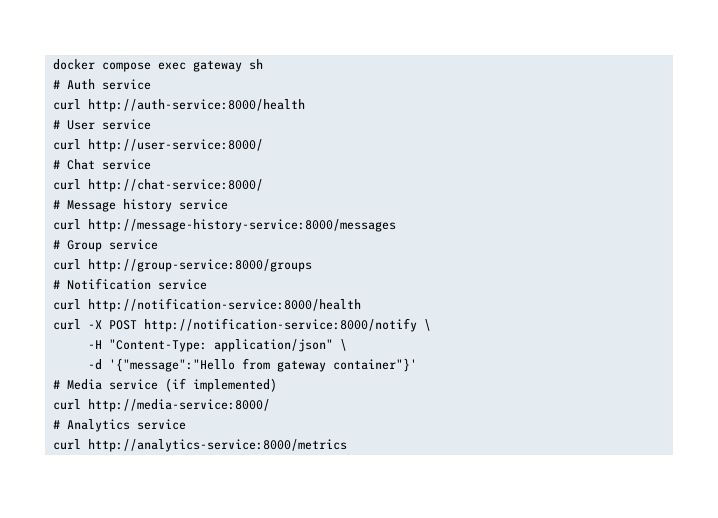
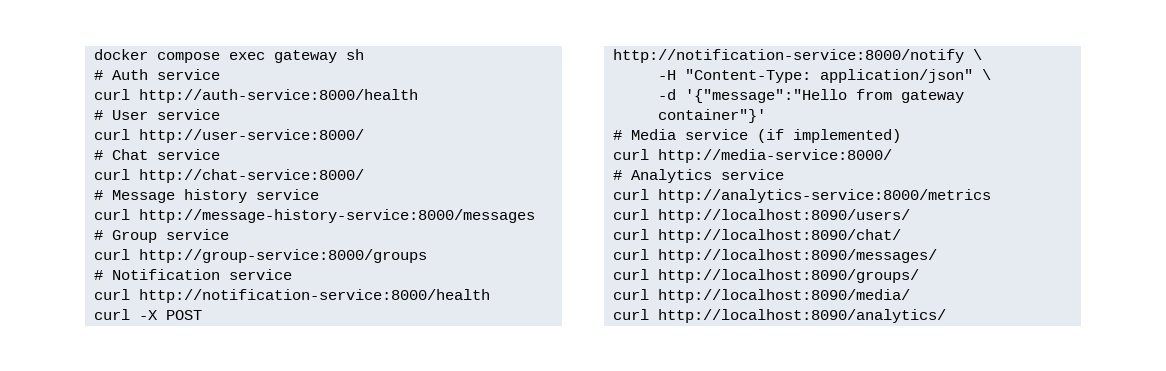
(347, 445) none -> [613,209,911,223] [613,229,902,243] [613,249,938,263] [613,269,920,283] [613,289,911,303] [613,309,947,323] // curl http://localhost:8090/users/ // curl http://localhost:8090/chat/ // curl http://localhost:8090/messages/ // curl http://localhost:8090/groups/ // curl http://localhost:8090/media/ // curl http://localhost:8090/analytics/

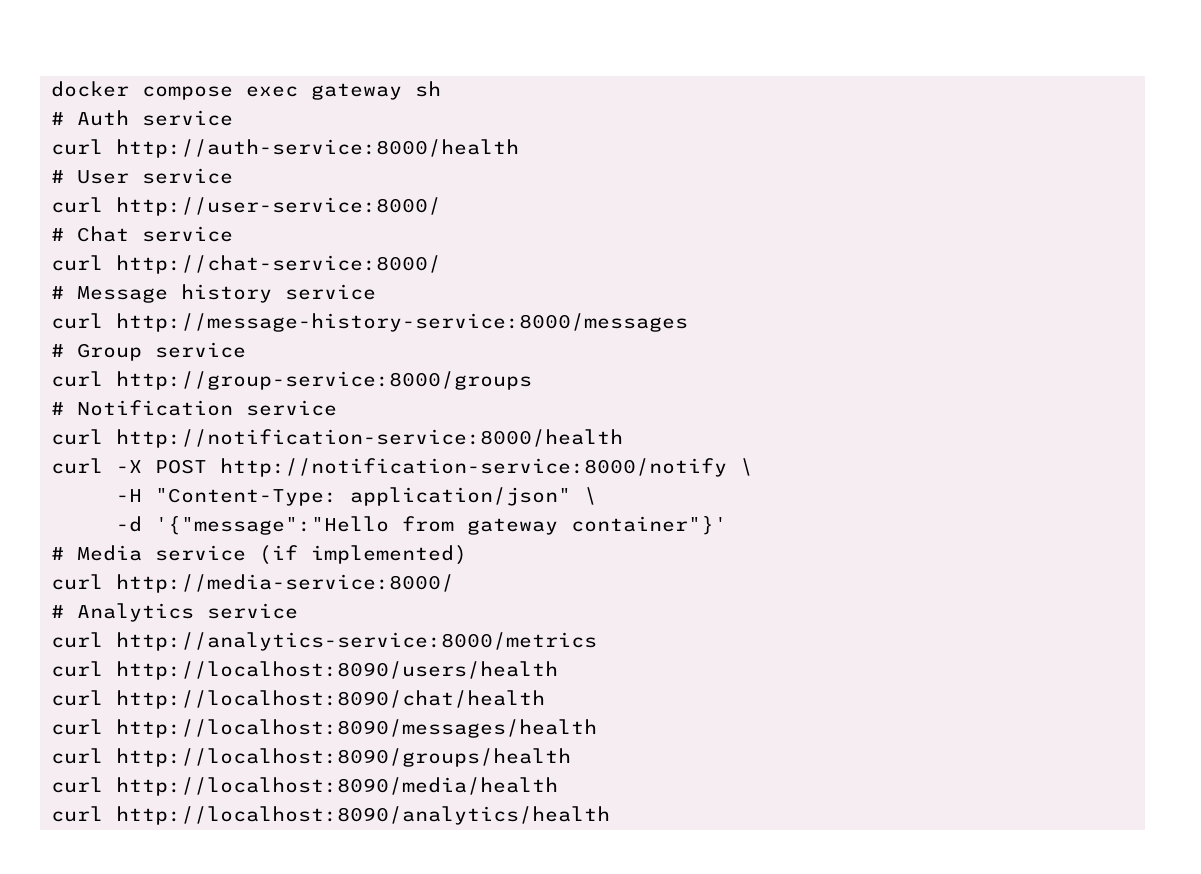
[658,209,911,223] [613,229,902,243] [613,249,938,263] [613,269,920,283] [613,289,911,303] [613,309,947,323] http://localhost:8090/users/ // curl http://localhost:8090/chat/ // curl http://localhost:8090/messages/ // curl http://localhost:8090/groups/ // curl http://localhost:8090/media/ // curl http://localhost:8090/analytics/ -> [116,661,559,680] [51,690,546,709] [51,719,598,738] [51,748,572,767] [51,777,559,796] [51,806,611,825] http://localhost:8090/users/health // curl http://localhost:8090/chat/health // curl http://localhost:8090/messages/health // curl http://localhost:8090/groups/health // curl http://localhost:8090/media/health // curl http://localhost:8090/analytics/health

